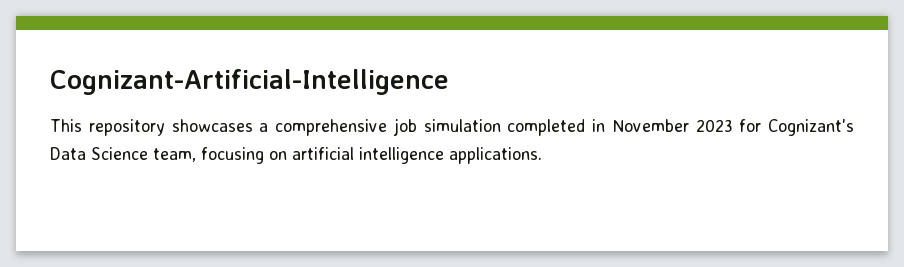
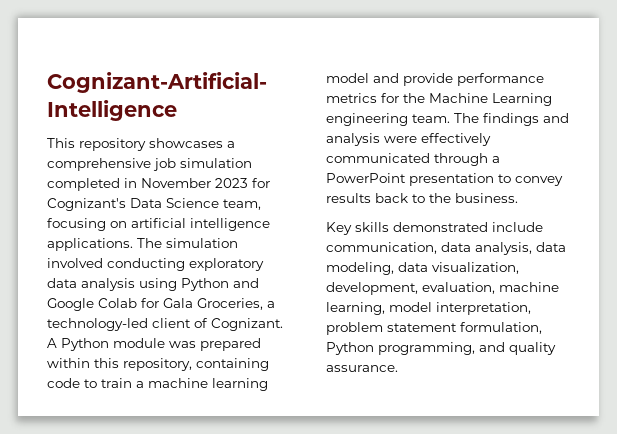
(542, 155) none -> [137,238,238,248] [47,258,264,271] [47,278,259,291] [47,298,275,311] [47,318,283,331] [47,338,261,351] [47,358,269,371] [47,378,268,391] [326,73,544,86] [326,93,552,106] [326,113,569,126] [326,133,491,146] [326,153,500,166] [326,173,563,186] [326,193,518,203] [326,222,543,235] [326,242,566,255] [326,262,519,275] [326,282,559,295] [326,302,531,315] [326,322,542,335] [326,342,556,355] [326,365,398,372] The simulation involved conducting exploratory data analysis using Python and Google Colab for Gala Groceries, a technology-led client of Cognizant. A Python module was prepared within this repository, containing code to train a machine learning model and provide performance metrics for the Machine Learning engineering team. The findings and analysis were effectively communicated through a PowerPoint presentation to convey results back to the business. // Key skills demonstrated include communication, data analysis, data modeling, data visualization, development, evaluation, machine learning, model interpretation, problem statement formulation, Python programming, and quality assurance.

